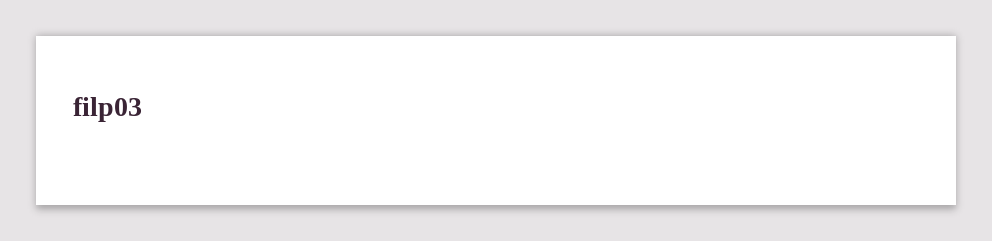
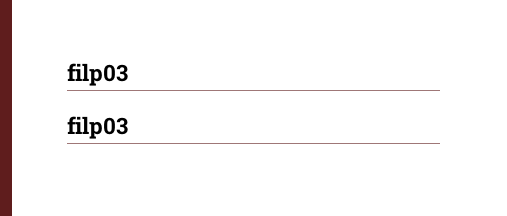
[73,97,142,122] filp03 -> [67,63,128,86] [67,116,128,139] filp03 // filp03

